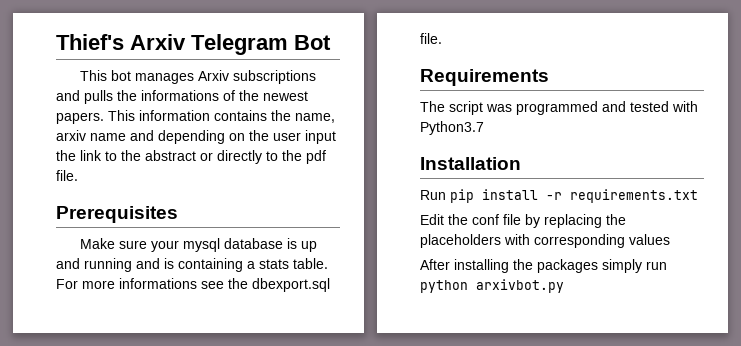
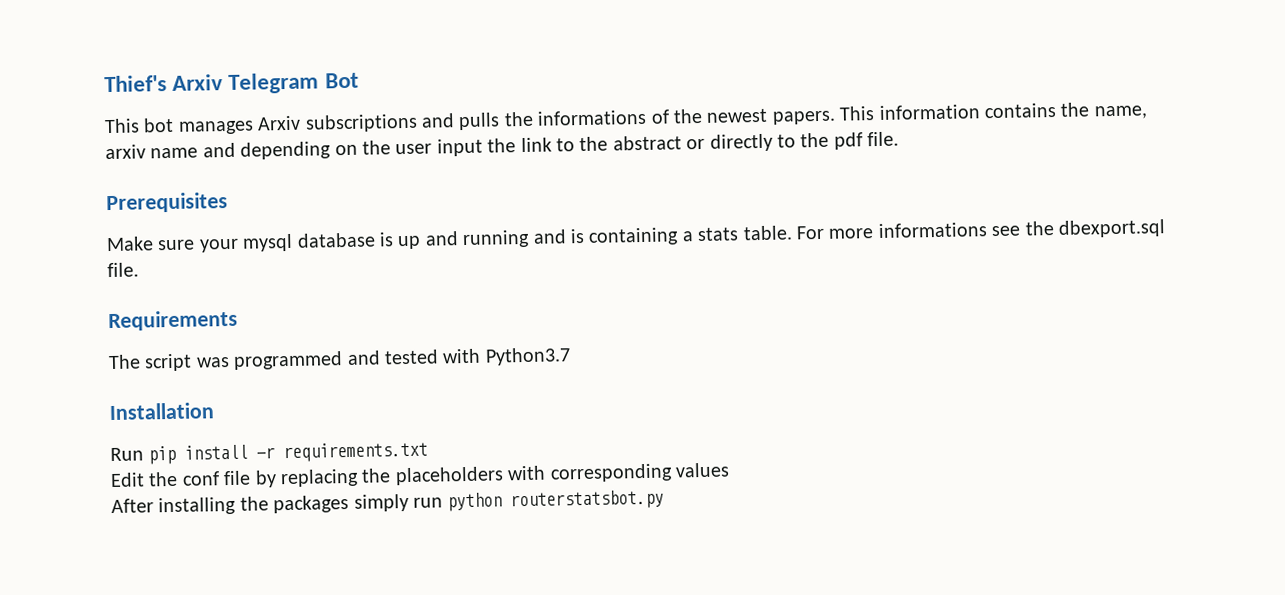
[476,279,564,293] arxivbot.py -> [510,489,665,511] routerstatsbot.py

